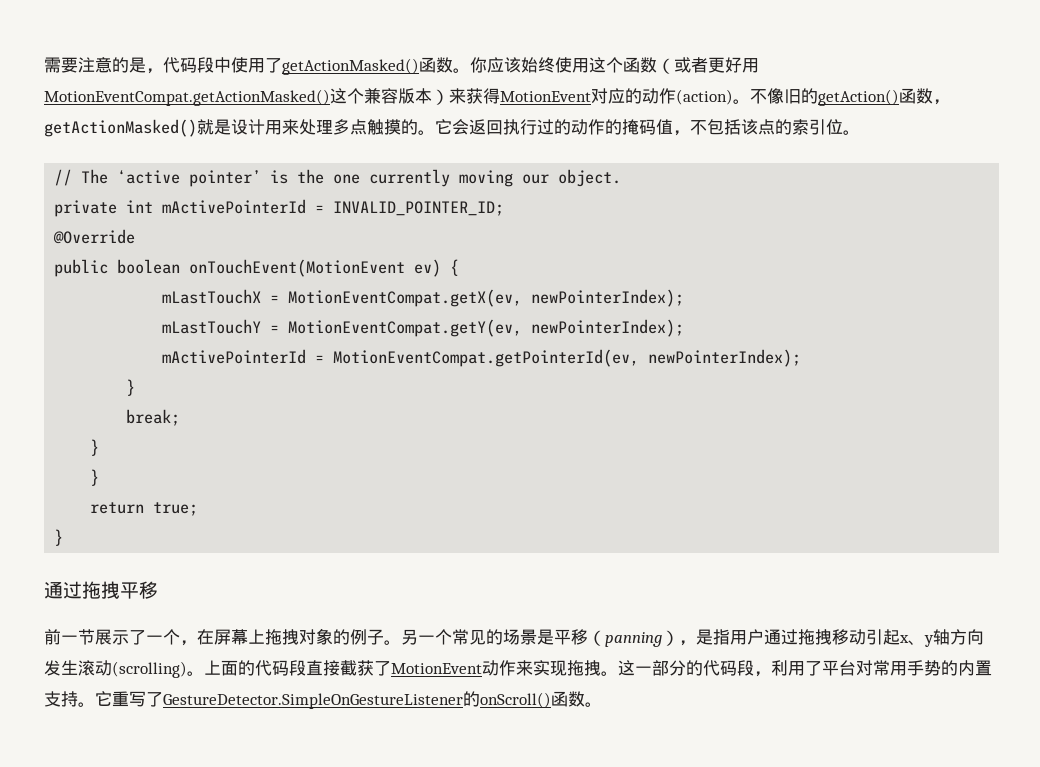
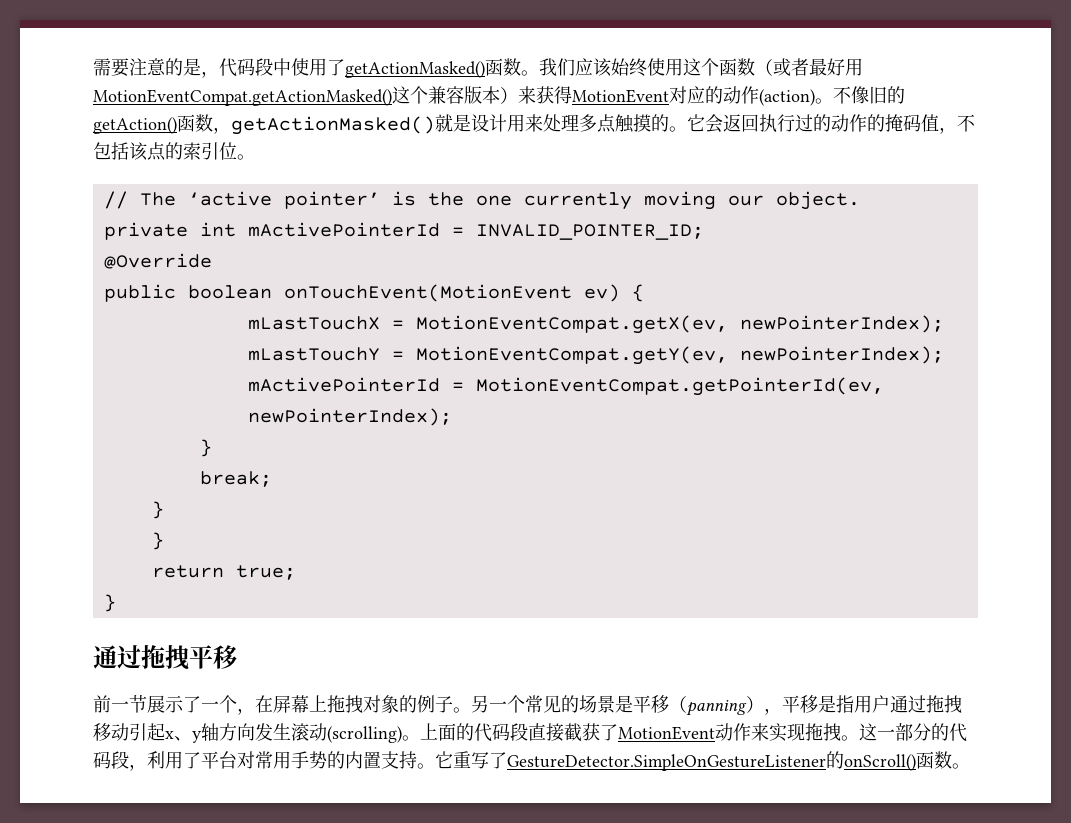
[470,57,487,73] 你 -> [539,58,575,76] 我们
[708,57,725,73] 更 -> [809,58,827,76] 最
(696, 643) none -> [782,695,818,713] 平移

